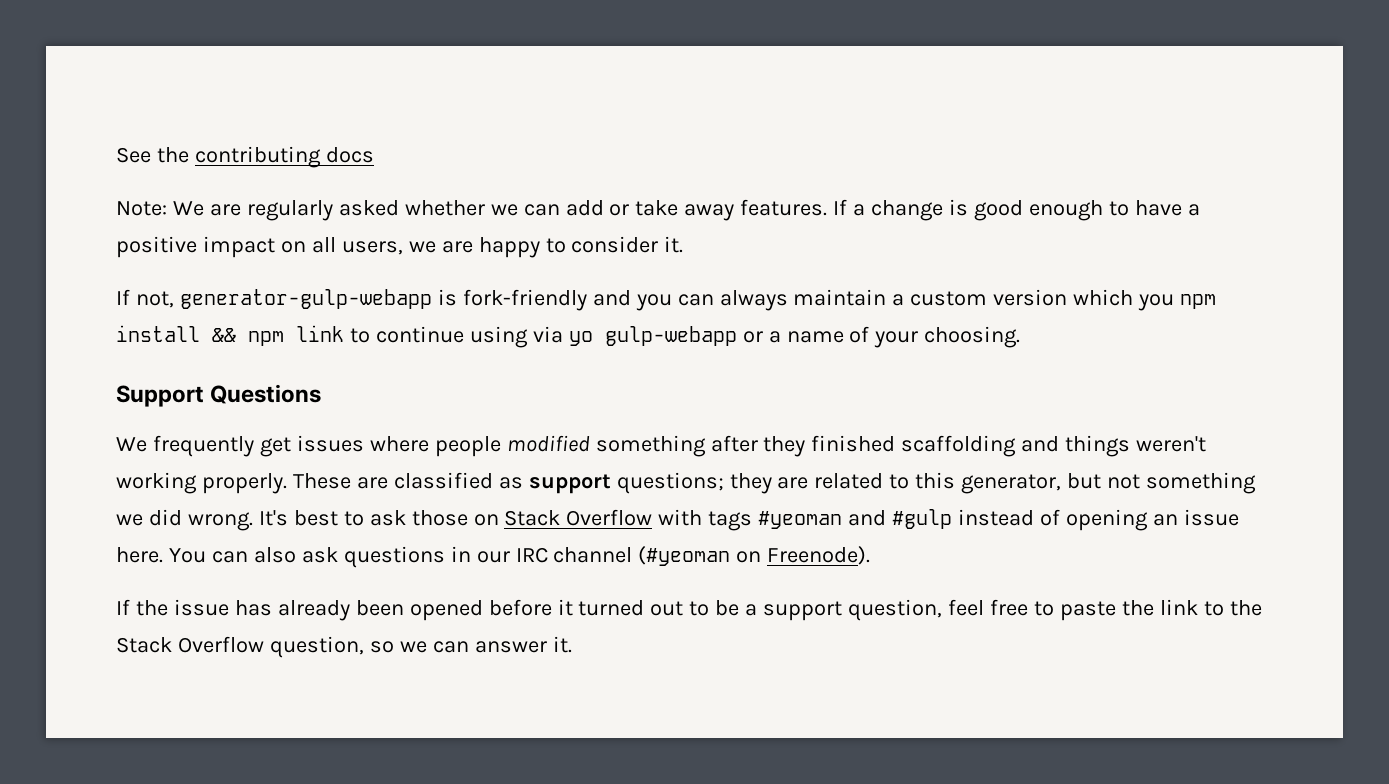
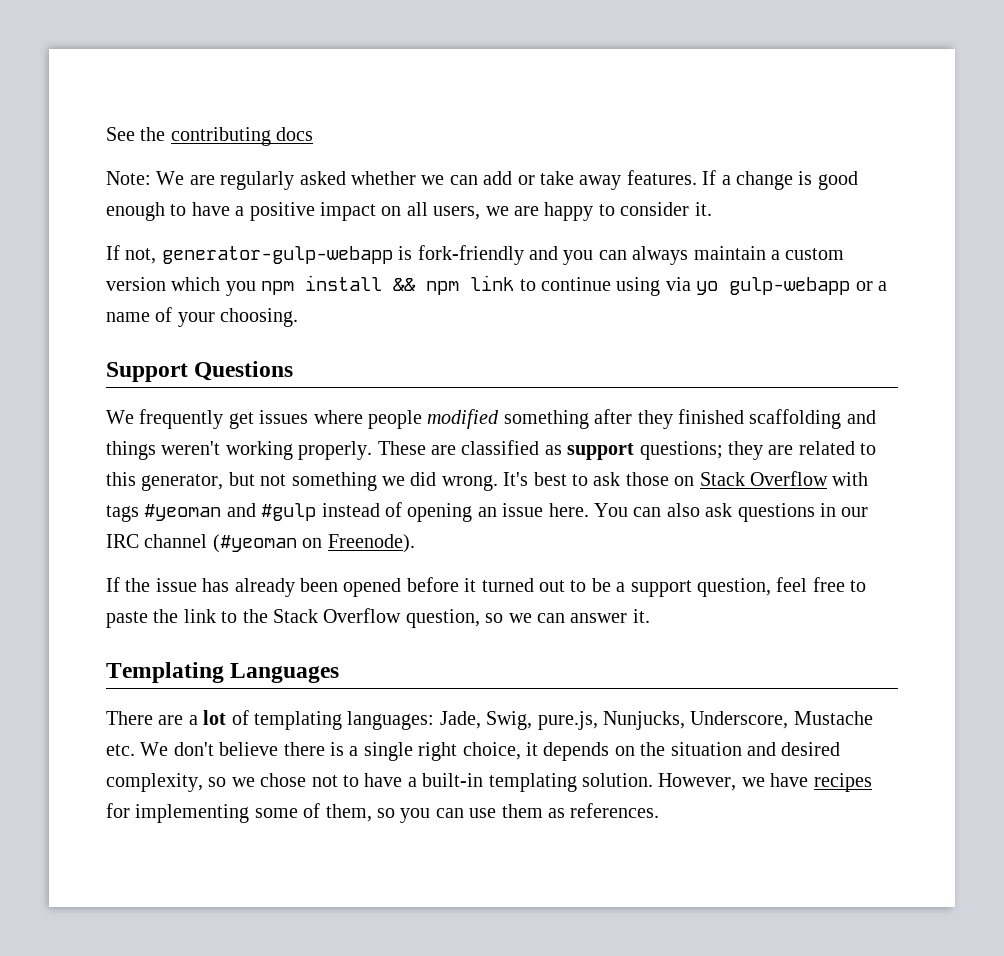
(572, 644) none -> [106,662,340,683] [106,710,873,730] [106,742,841,761] [106,773,872,792] [106,803,660,823] // Templating Languages // There are a lot of templating languages: Jade, Swig, pure.js, Nunjucks, Underscore, Mustache etc. We don't believe there is a single right choice, it depends on the situation and desired complexity, so we chose not to have a built-in templating solution. However, we have recipes for implementing some of them, so you can use them as references.

